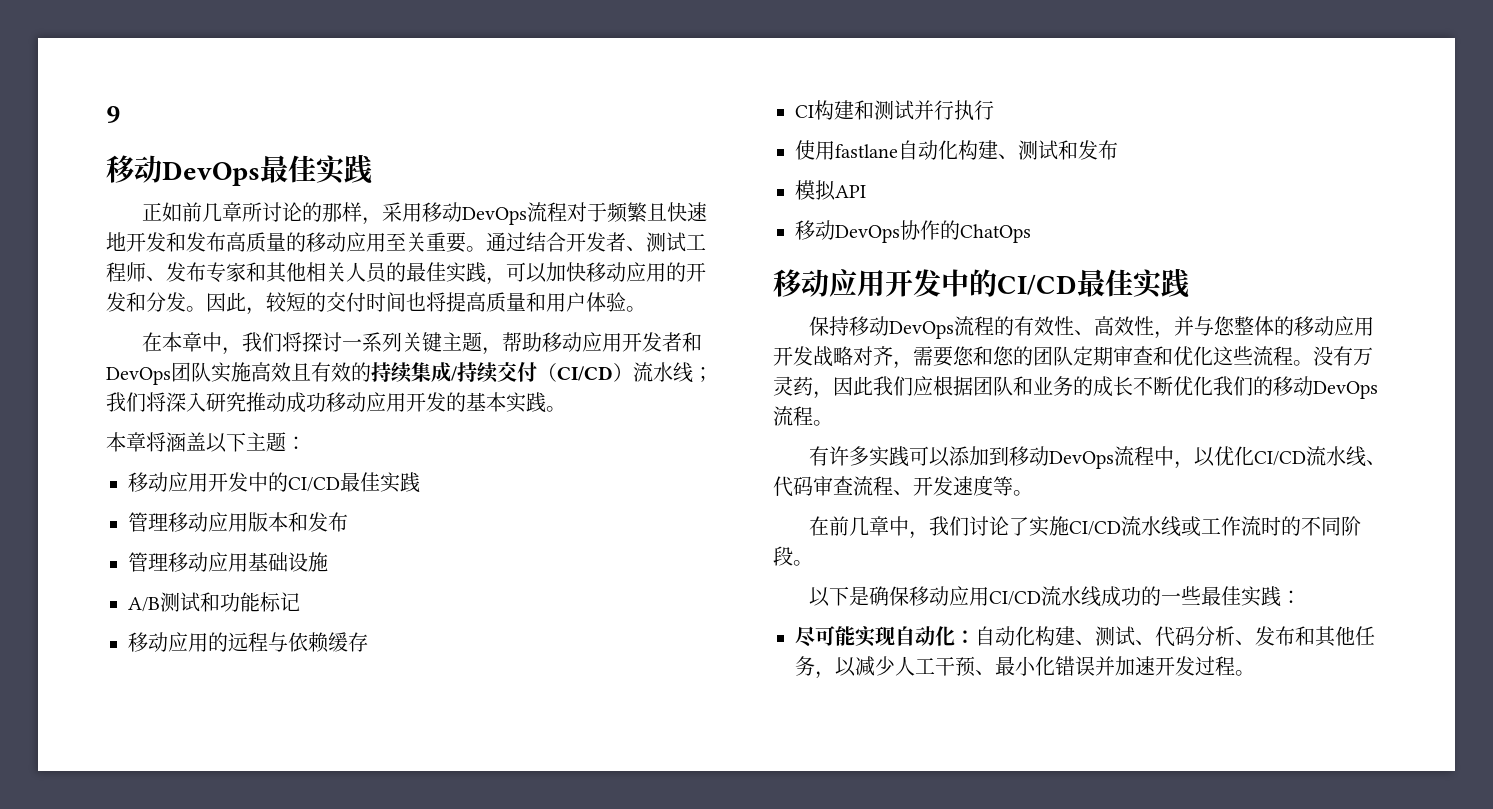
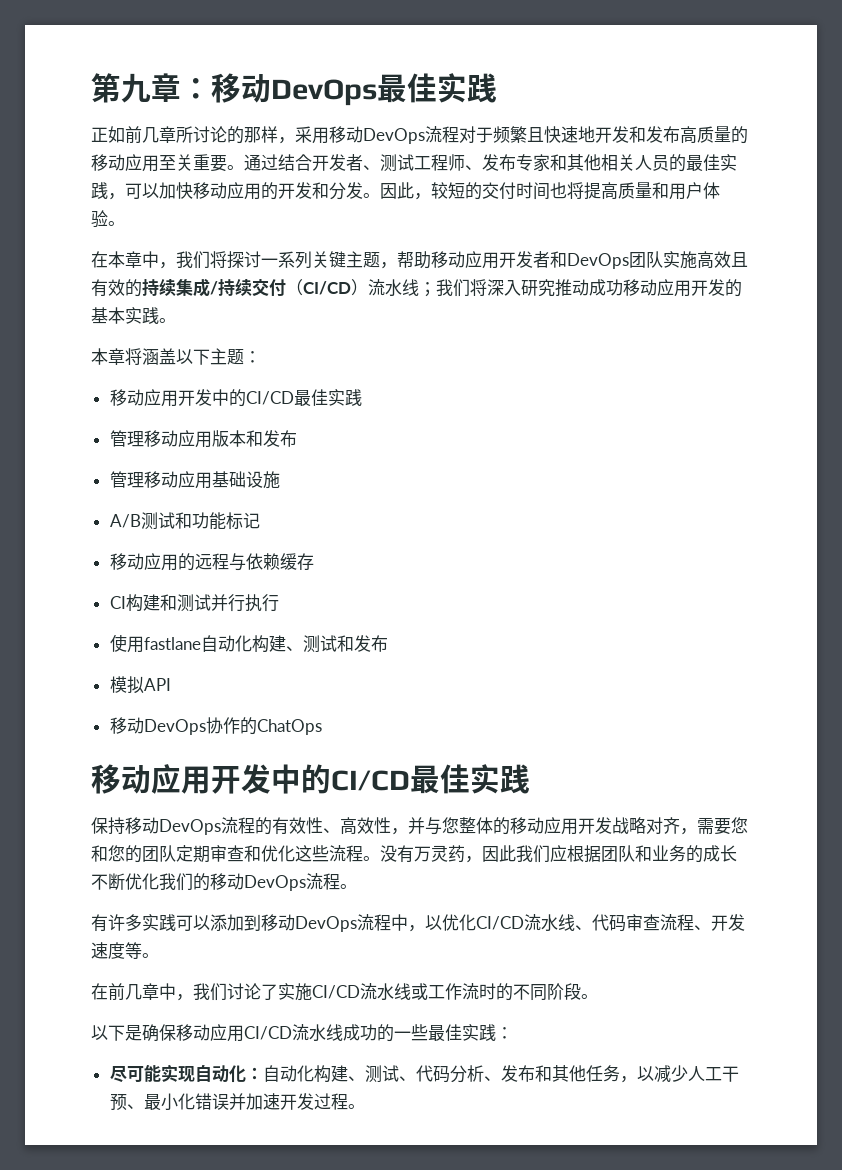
[106,106,120,123] 9 // -> [91,73,211,103] 第九章：

